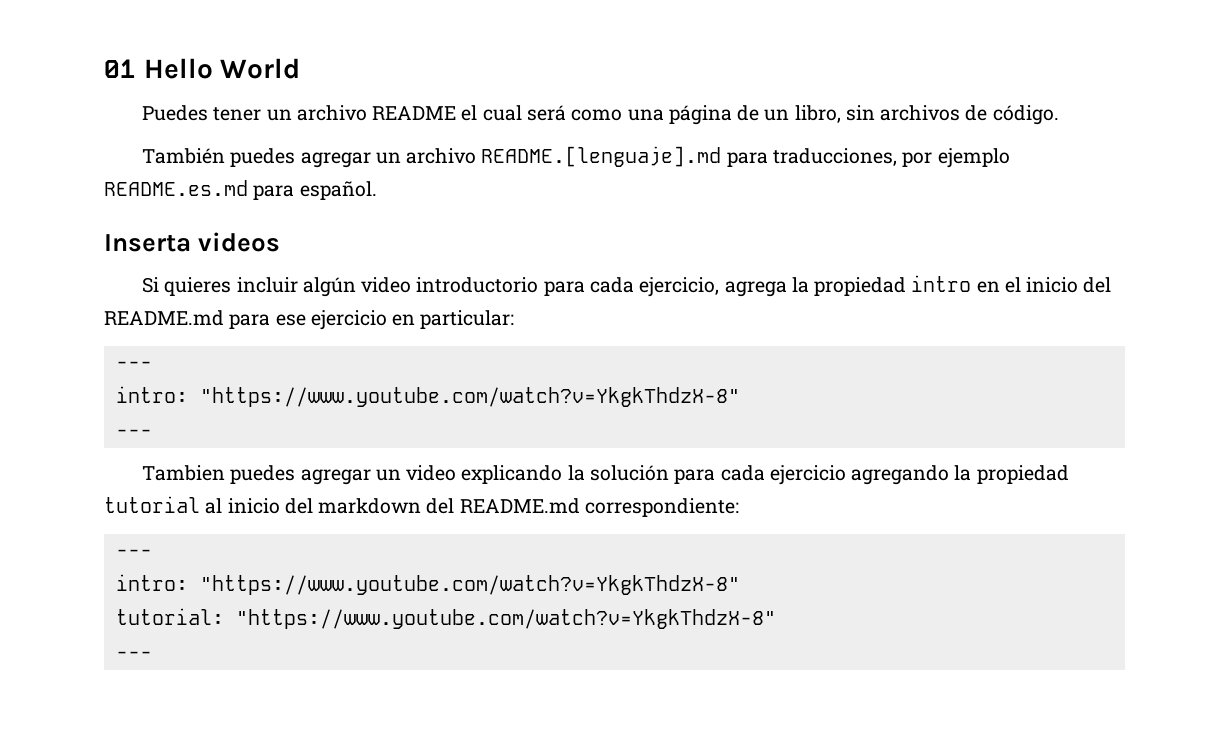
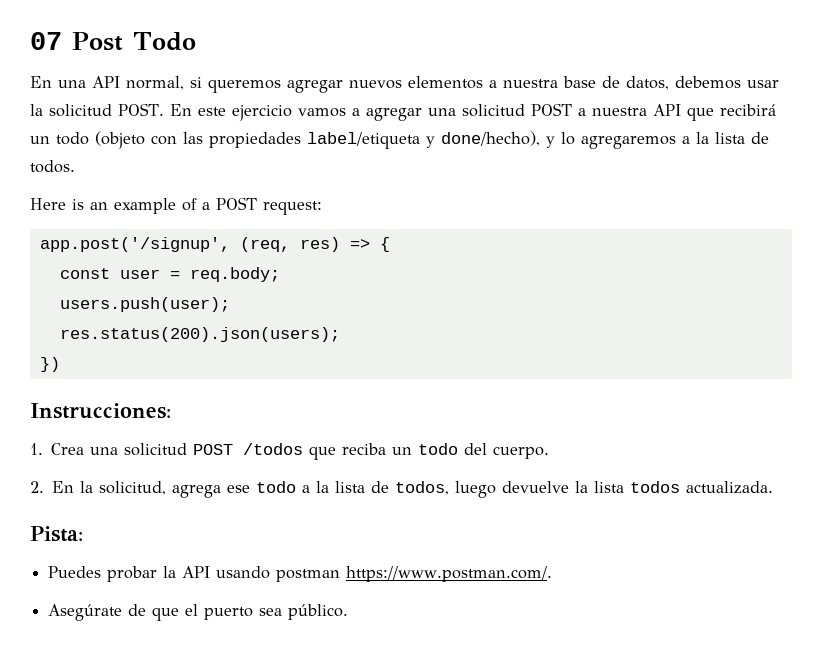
[104,58,301,79] [142,105,1059,125] [142,146,1010,168] [104,180,377,200] [104,232,281,252] [142,275,1112,297] [104,310,515,330] [115,361,152,369] [115,386,740,407] [115,429,152,437] [142,465,1069,485] [104,496,739,517] [115,549,152,557] [115,574,740,595] [115,608,776,629] [115,651,152,659] 01 Hello World // Puedes tener un archivo README el cual será como una página de un libro, sin archivos de código. // También puedes agregar un archivo README.[lenguaje].md para traducciones, por ejemplo README.es.md para español. // Inserta videos // Si quieres incluir algún video introductorio para cada ejercicio, agrega la propiedad intro en el inicio del README.md para ese ejercicio en particular: // --- // intro: "https://www.youtube.com/watch?v=YkgkThdzX-8" // --- // Tambien puedes agregar un video explicando la solución para cada ejercicio agregando la propiedad tutorial al inicio del markdown del README.md correspondiente: // --- // intro: "https://www.youtube.com/watch?v=YkgkThdzX-8" // tutorial: "https://www.youtube.com/watch?v=YkgkThdzX-8" // --- -> [30,32,196,51] [30,76,779,93] [30,103,776,121] [30,131,769,149] [30,160,75,173] [30,197,322,215] [39,237,390,252] [59,267,280,282] [59,297,230,312] [59,327,340,342] [39,357,60,372] [30,403,171,419] [30,443,550,460] [30,481,774,498] [30,526,83,542] [48,566,553,582] [48,604,349,621] 07 Post Todo // En una API normal, si queremos agregar nuevos elementos a nuestra base de datos, debemos usar la solicitud POST. En este ejercicio vamos a agregar una solicitud POST a nuestra API que recibirá un todo (objeto con las propiedades label/etiqueta y done/hecho), y lo agregaremos a la lista de todos. // Here is an example of a POST request: // app.post('/signup', (req, res) => { // const user = req.body; // users.push(user); // res.status(200).json(users); // }) // Instrucciones: // 1. Crea una solicitud POST /todos que reciba un todo del cuerpo. // 2. En la solicitud, agrega ese todo a la lista de todos, luego devuelve la lista todos actualizada. // Pista: // Puedes probar la API usando postman https://www.postman.com/. // Asegúrate de que el puerto sea público.

